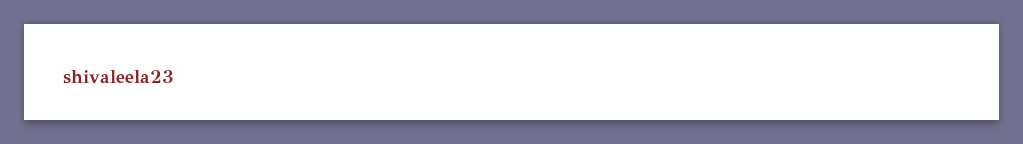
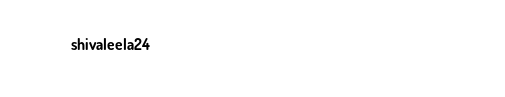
[63,70,174,84] shivaleela23 -> [71,38,150,50] shivaleela24

